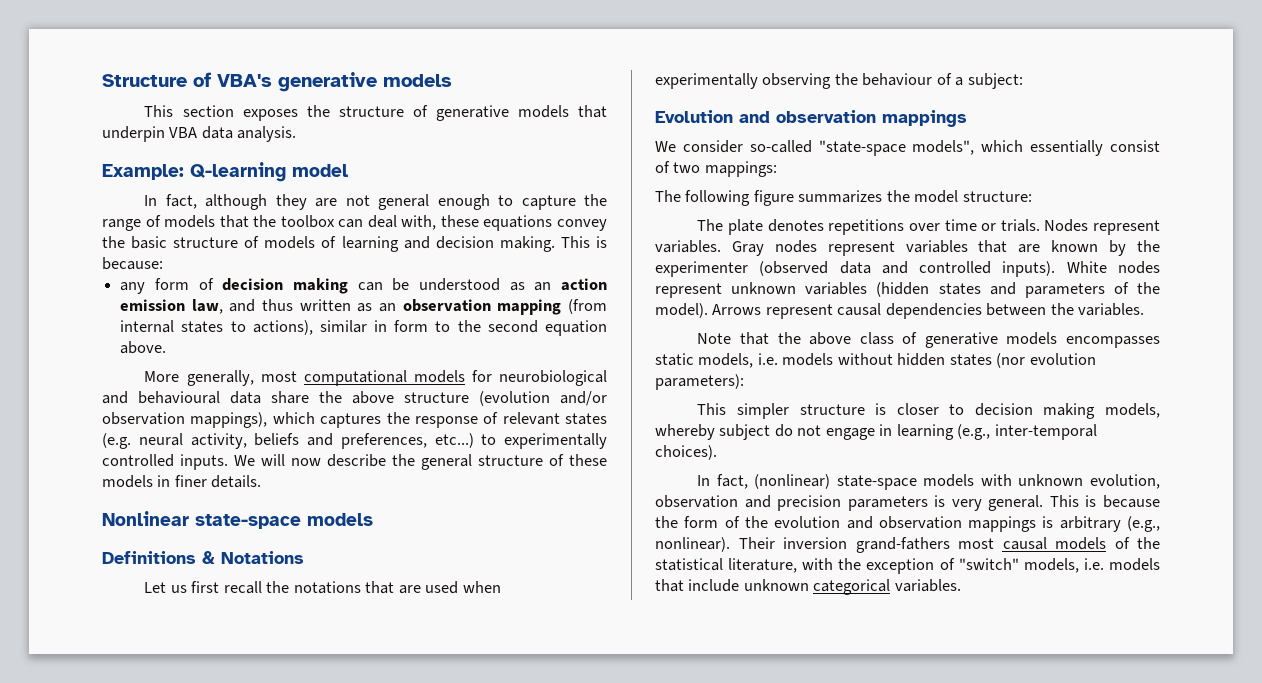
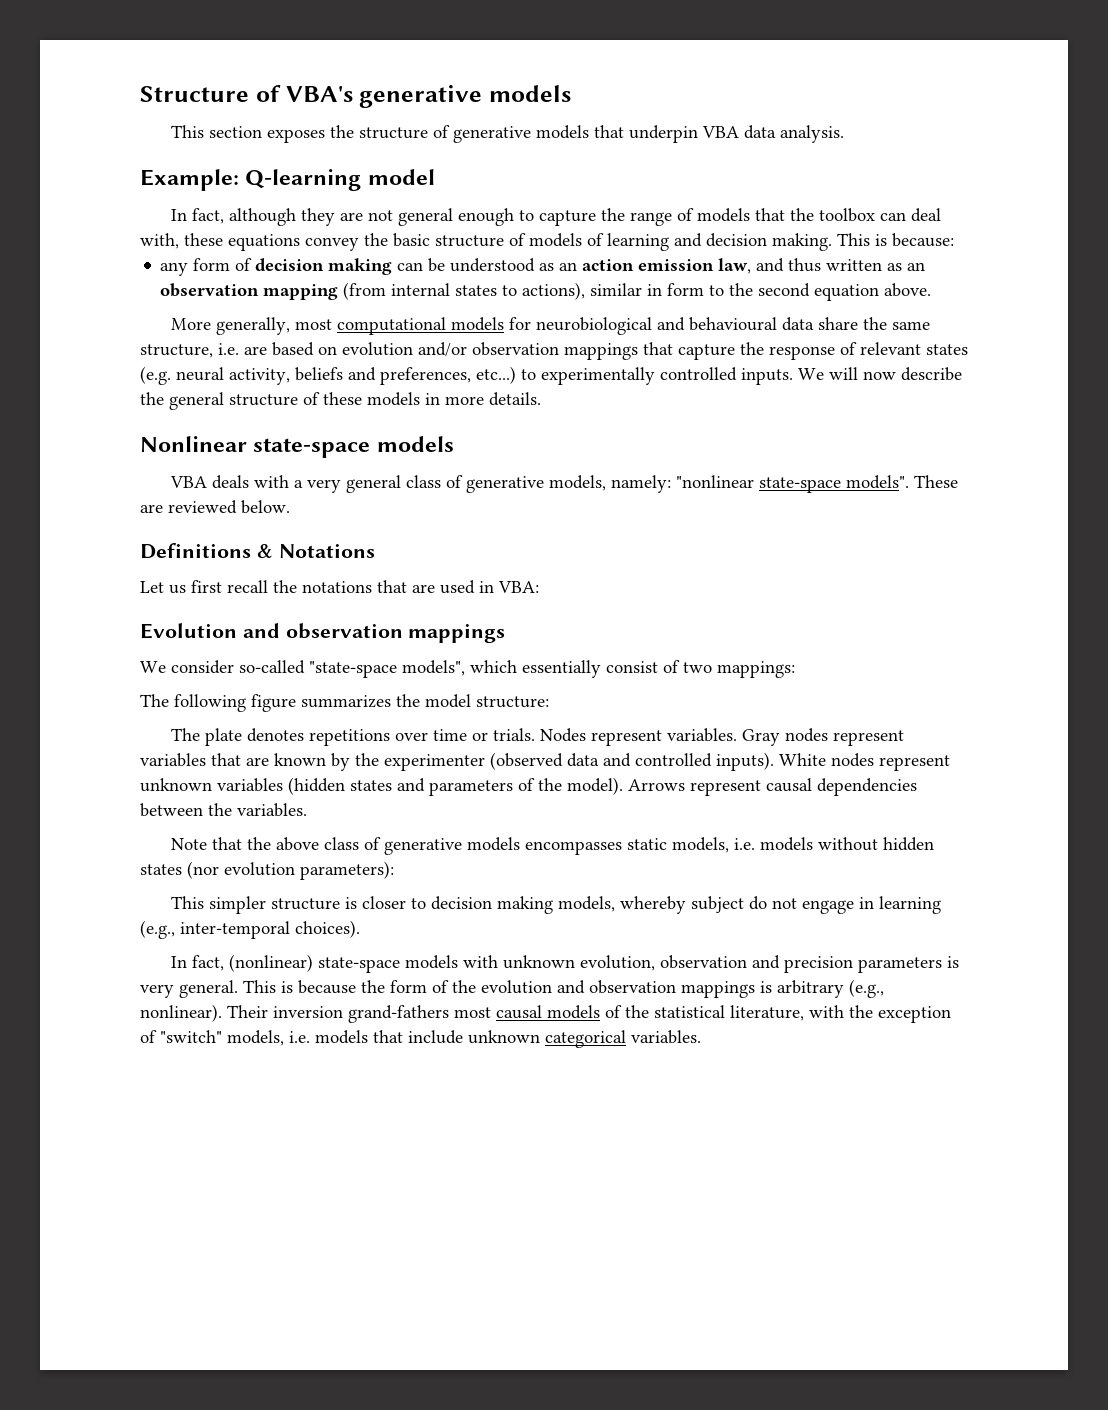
[352,391,607,406] [102,412,382,428] above structure (evolution and/or observation mappings), which captures -> [892,321,931,330] [140,342,735,360] same structure, i.e. are based on evolution and/or observation mappings that capture
[174,475,207,487] finer -> [445,396,484,405] more
(373, 519) none -> [170,475,959,493] [140,500,290,514] // VBA deals with a very general class of generative models, namely: "nonlinear state-space models". These are reviewed below.
[462,581,501,593] [655,73,1023,89] when experimentally observing the behaviour of a subject: -> [479,581,539,593] in VBA:

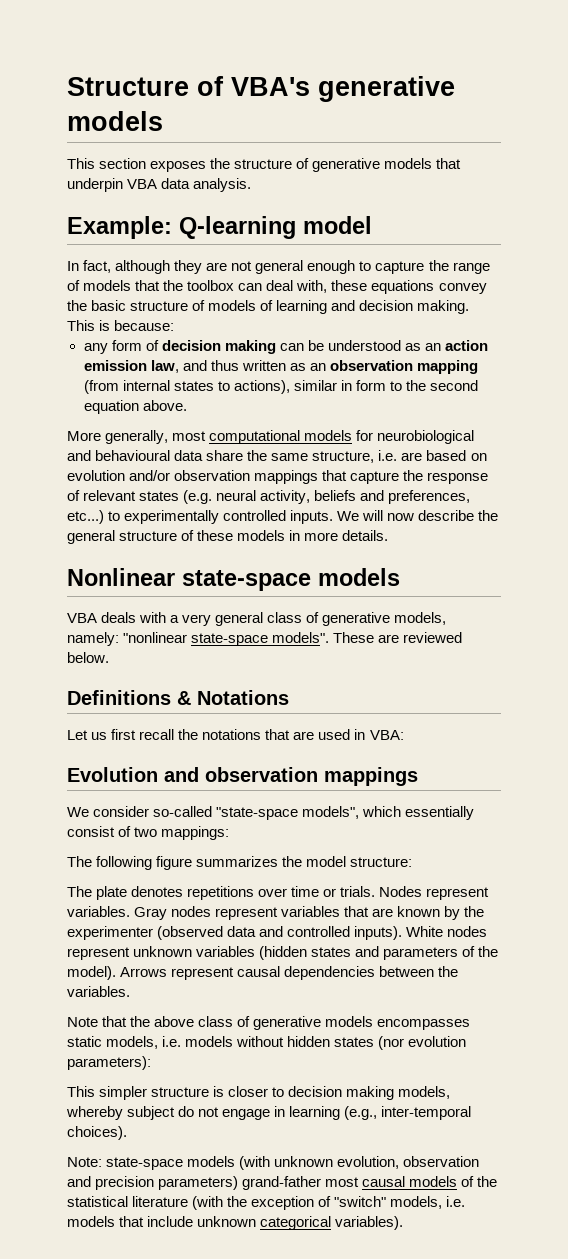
[171,954,499,973] In fact, (nonlinear) state-space models with -> [67,1156,271,1170] Note: state-space models (with
[858,956,960,973] [140,979,884,998] [140,1004,449,1023] parameters is very general. This is because the form of the evolution and observation mappings is arbitrary (e.g., nonlinear). Their inversion grand-fathers -> [158,1176,322,1190] parameters) grand-father
[730,1005,844,1021] literature, with -> [132,1196,224,1210] literature (with
[631,1030,701,1044] variables. -> [335,1216,404,1230] variables).

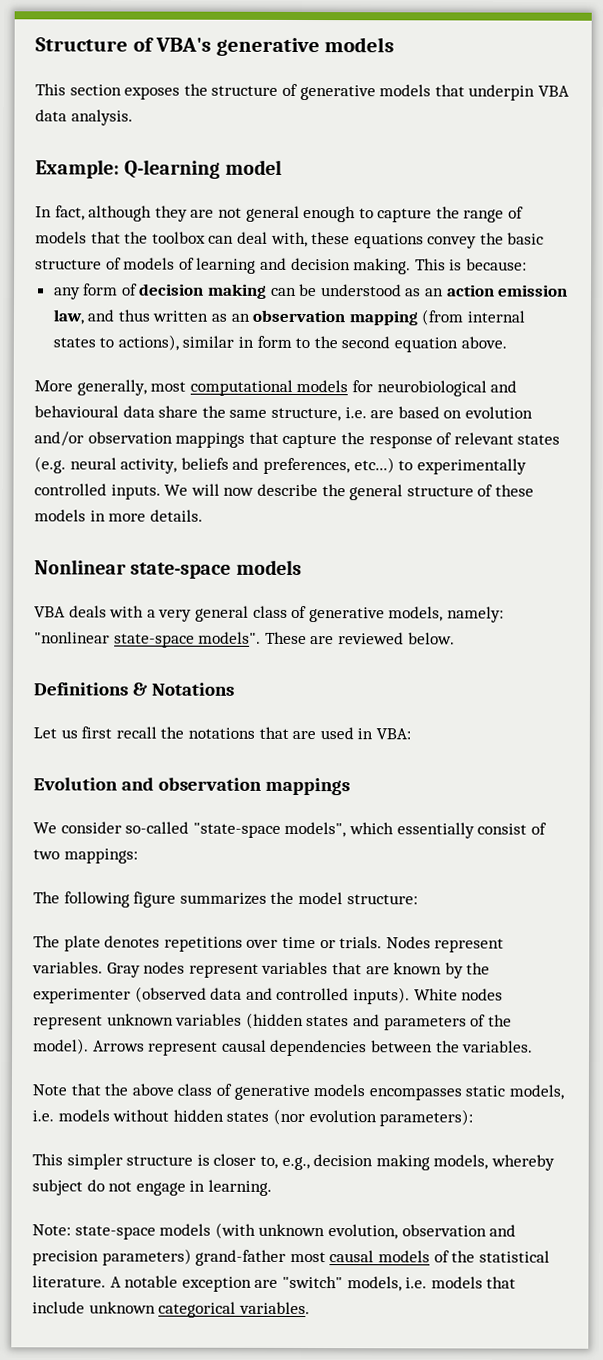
[272,1087,285,1097] to -> [259,1155,310,1171] to, e.g.,
[289,1106,472,1120] [67,1126,127,1140] learning (e.g., inter-temporal choices). -> [207,1179,272,1196] learning.
[132,1196,332,1210] literature (with the exception of -> [32,1275,279,1292] literature. A notable exception are
[335,1216,404,1230] variables). -> [238,1301,310,1315] variables.

